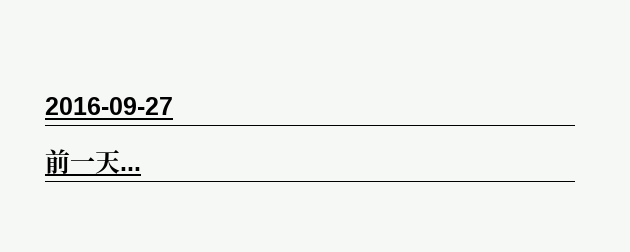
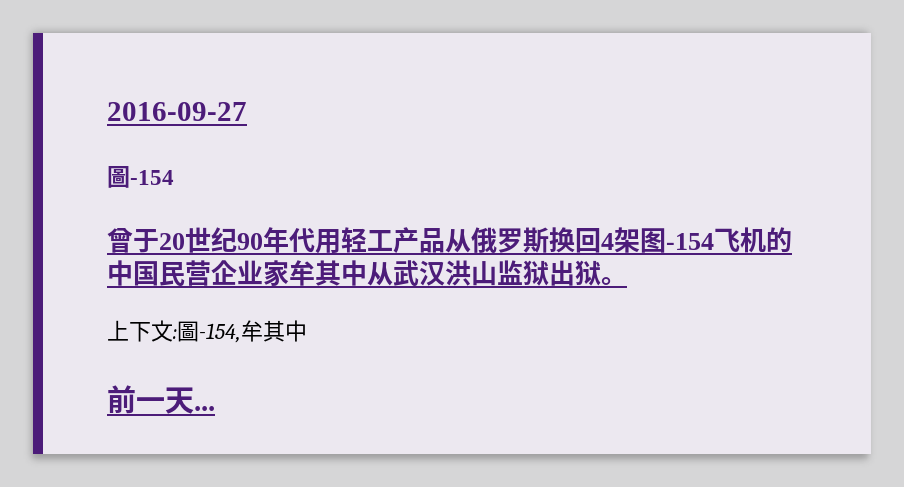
(173, 106) none -> [107,166,174,188] [107,227,792,254] [107,260,627,286] [107,320,307,343] // 圖-154 // 曾于20世纪90年代用轻工产品从俄罗斯换回4架图-154飞机的中国民营企业家牟其中从武汉洪山监狱出狱。 // 上下文:圖-154,牟其中

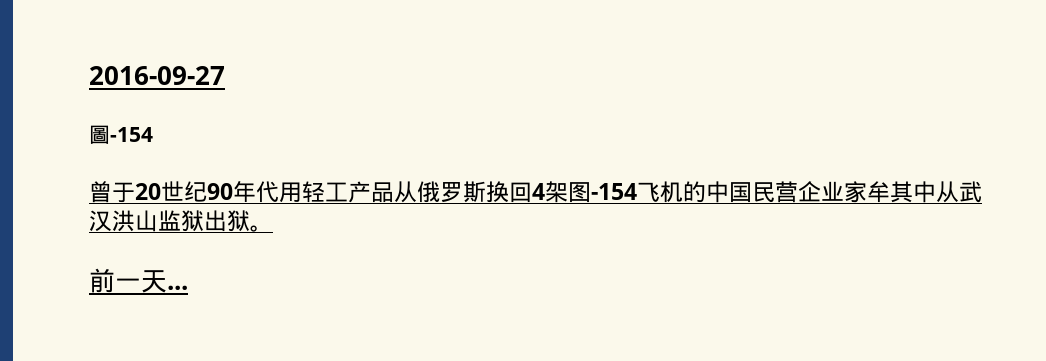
[107,320,307,343] // 上下文:圖-154,牟其中 -> (273, 228) none

